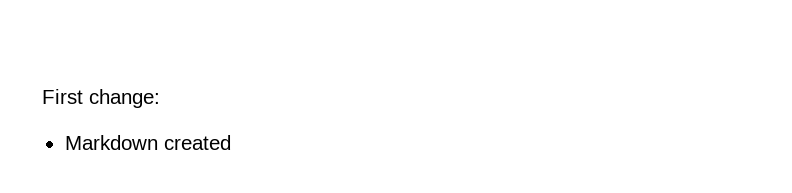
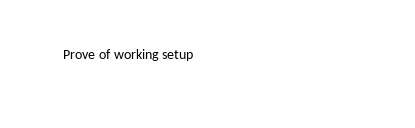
[42,89,160,108] [64,135,231,150] First change: // Markdown created -> [63,49,194,61] Prove of working setup

